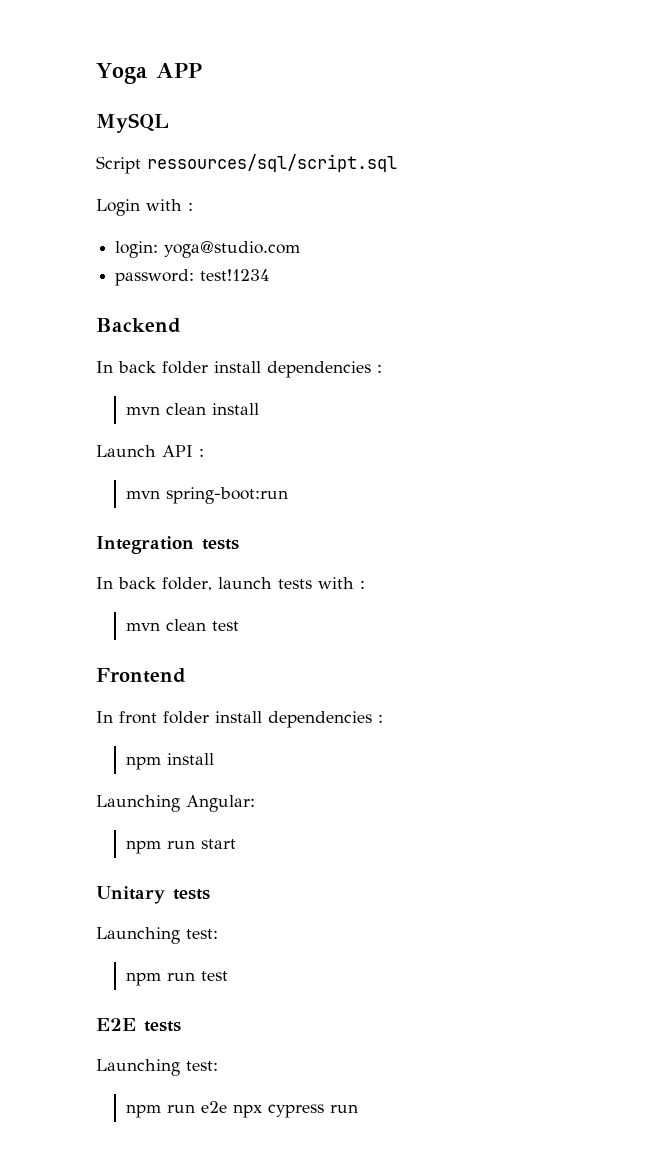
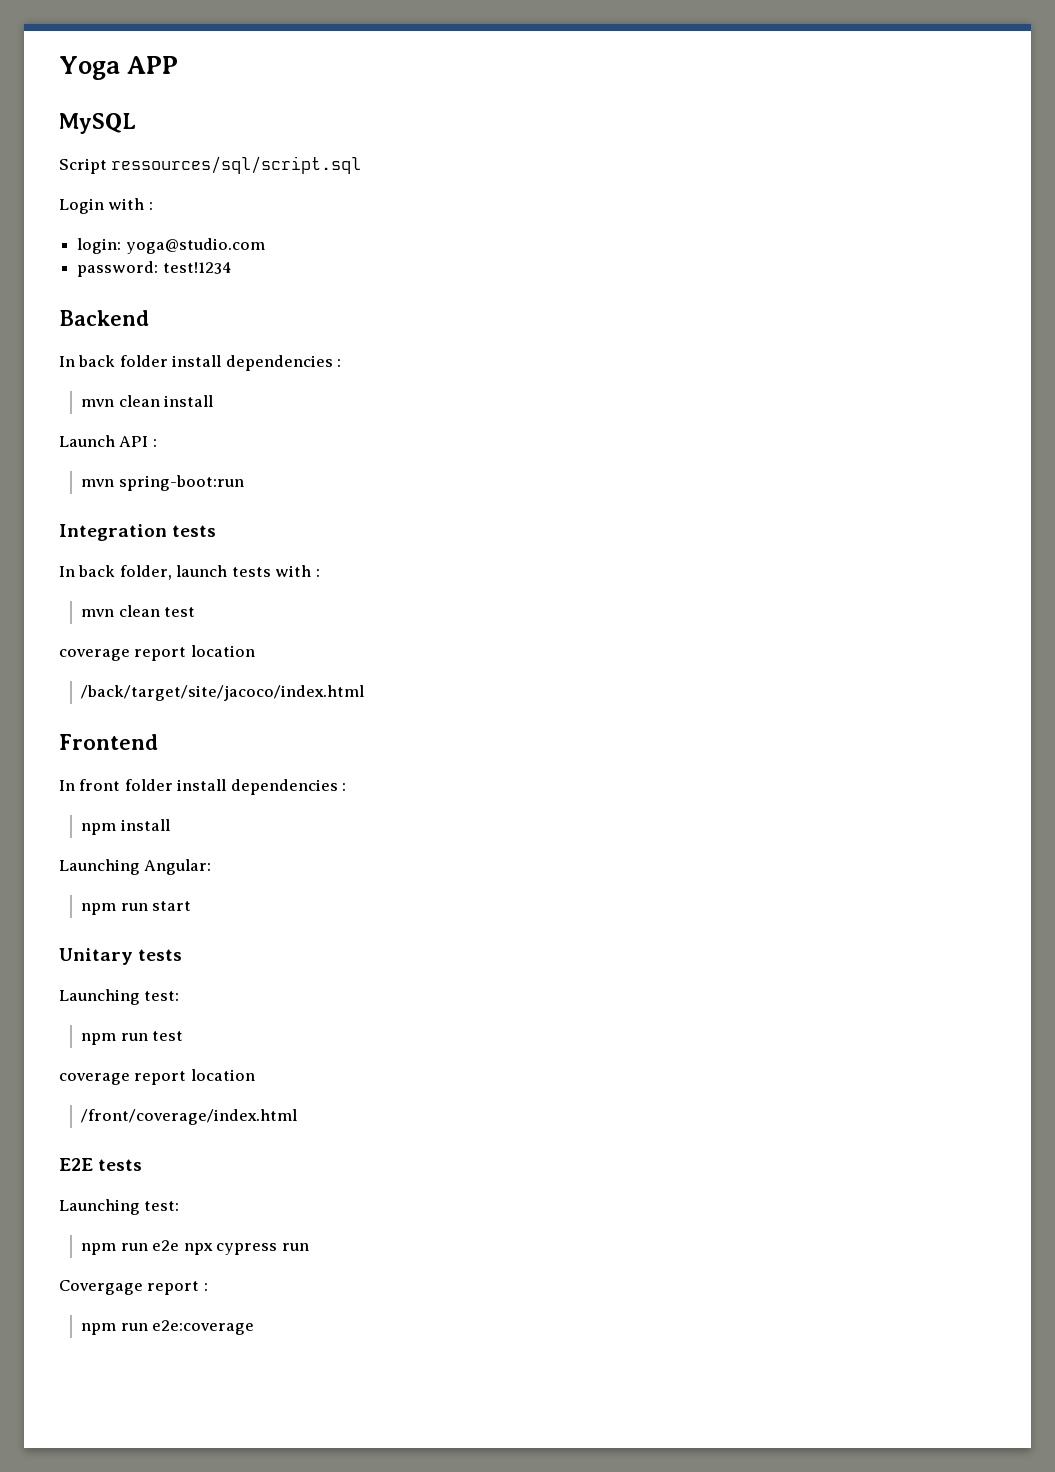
(239, 626) none -> [59,645,255,661] [81,685,365,701] // coverage report location // /back/target/site/jacoco/index.html
(228, 976) none -> [59,1069,255,1085] [81,1109,298,1125] // coverage report location // /front/coverage/index.html
(358, 1108) none -> [59,1280,208,1295] [81,1320,255,1335] // Covergage report : // npm run e2e:coverage

